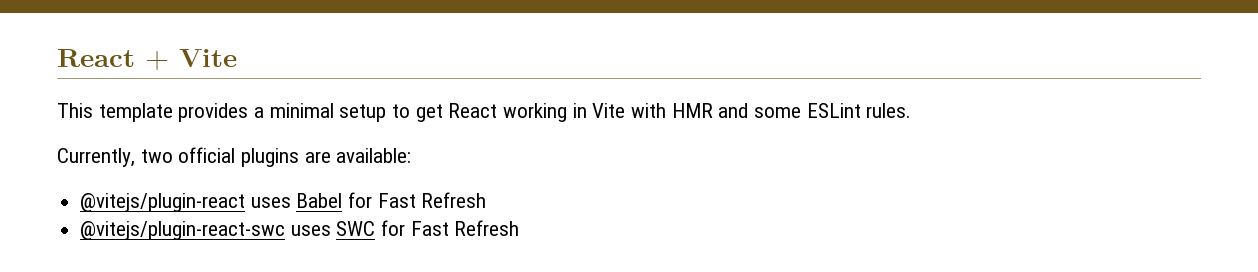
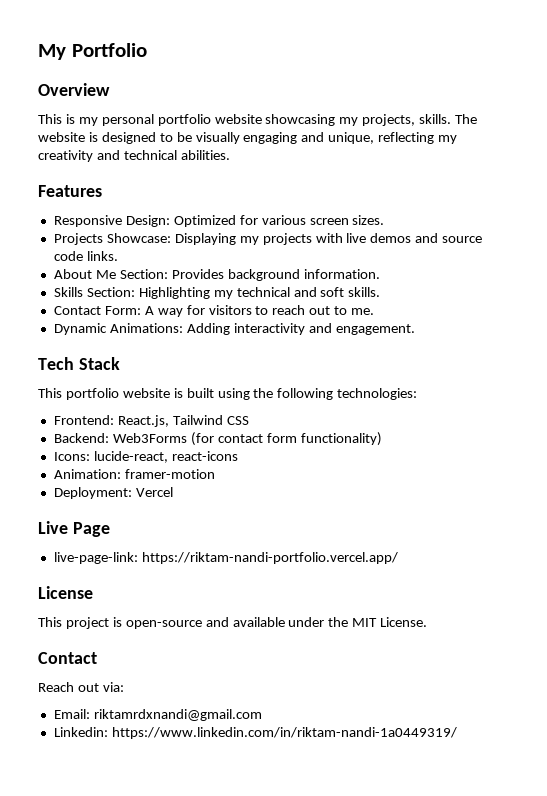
[57,49,237,70] [57,103,912,122] [57,147,412,167] [80,192,487,212] [80,220,520,240] React + Vite // This template provides a minimal setup to get React working in Vite with HMR and some ESLint rules. // Currently, two official plugins are available: // @vitejs/plugin-react uses Babel for Fast Refresh // @vitejs/plugin-react-swc uses SWC for Fast Refresh -> [38,43,147,60] [38,83,110,96] [38,114,478,126] [38,132,458,144] [38,150,230,162] [38,185,102,197] [53,215,385,227] [53,233,483,245] [53,251,118,261] [53,269,380,281] [53,287,381,299] [53,305,375,317] [53,323,415,335] [38,357,120,370] [38,388,418,400] [53,415,249,427] [53,432,382,446] [53,451,238,463] [53,469,215,479] [53,487,173,499] [38,521,110,537] [53,552,398,564] [38,586,93,599] [38,617,428,629] [38,652,97,664] [38,682,124,692] [53,709,262,721] [53,727,457,739] My Portfolio // Overview // This is my personal portfolio website showcasing my projects, skills. The website is designed to be visually engaging and unique, reflecting my creativity and technical abilities. // Features // Responsive Design: Optimized for various screen sizes. // Projects Showcase: Displaying my projects with live demos and source code links. // About Me Section: Provides background information. // Skills Section: Highlighting my technical and soft skills. // Contact Form: A way for visitors to reach out to me. // Dynamic Animations: Adding interactivity and engagement. // Tech Stack // This portfolio website is built using the following technologies: // Frontend: React.js, Tailwind CSS // Backend: Web3Forms (for contact form functionality) // Icons: lucide-react, react-icons // Animation: framer-motion // Deployment: Vercel // Live Page // live-page-link: https://riktam-nandi-portfolio.vercel.app/ // License // This project is open-source and available under the MIT License. // Contact // Reach out via: // Email: riktamrdxnandi@gmail.com // Linkedin: https://www.linkedin.com/in/riktam-nandi-1a0449319/

